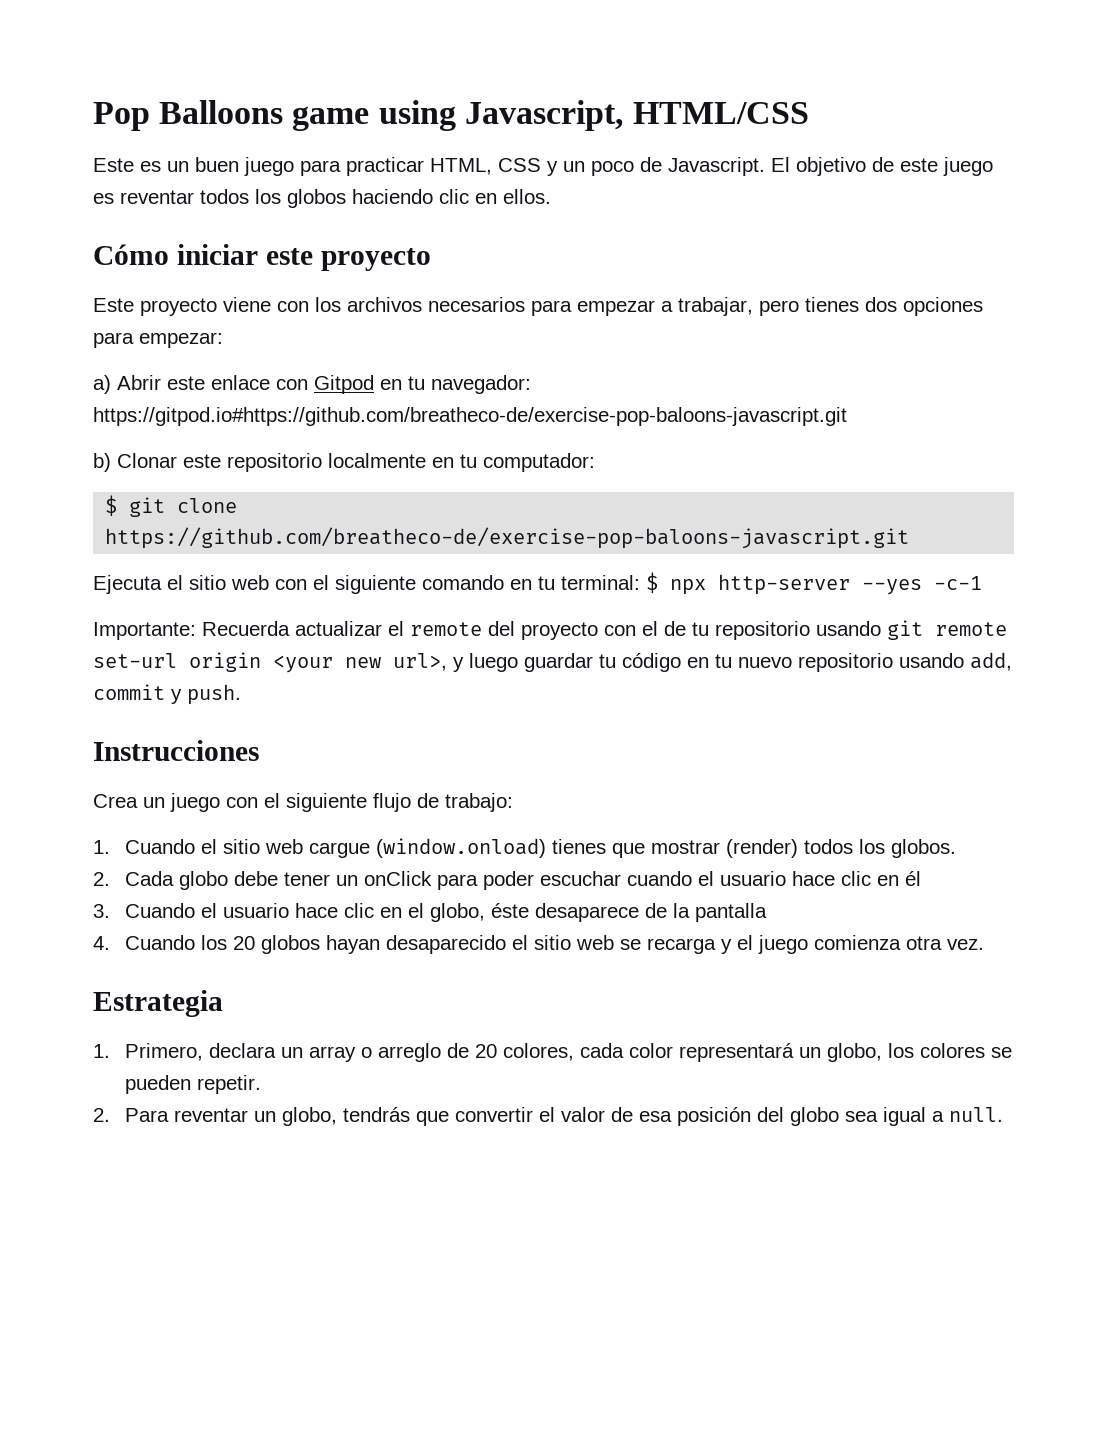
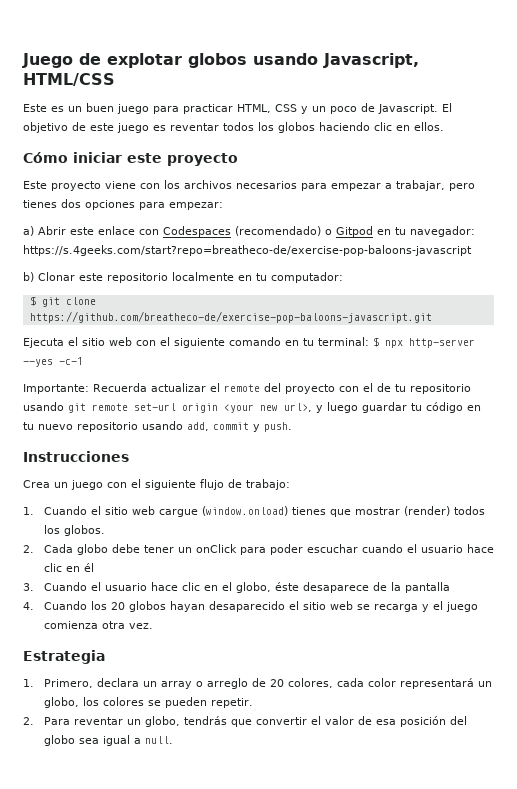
[93,100,456,131] Pop Balloons game using -> [22,53,318,68] Juego de explotar globos usando
(308, 384) none -> [163,226,332,237] Codespaces (recomendado) o
[93,407,847,426] https://gitpod.io#https://github.com/breatheco-de/exercise-pop-baloons-javascript.git -> [23,245,472,256] https://s.4geeks.com/start?repo=breatheco-de/exercise-pop-baloons-javascript

